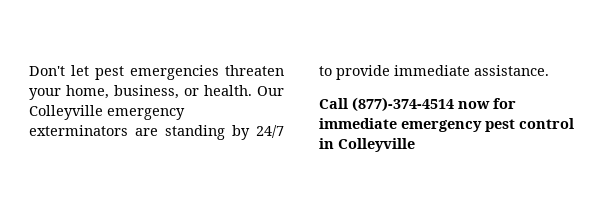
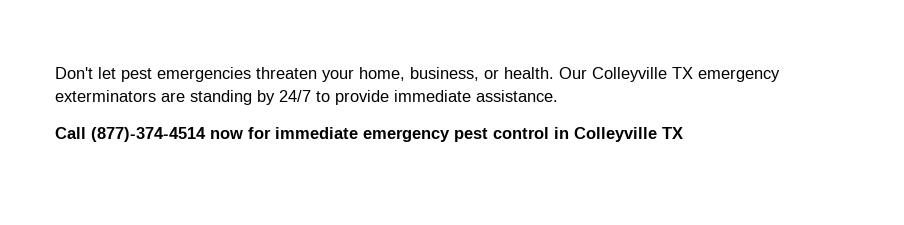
(103, 112) none -> [672,67,693,79] TX
(415, 145) none -> [662,127,683,139] TX

